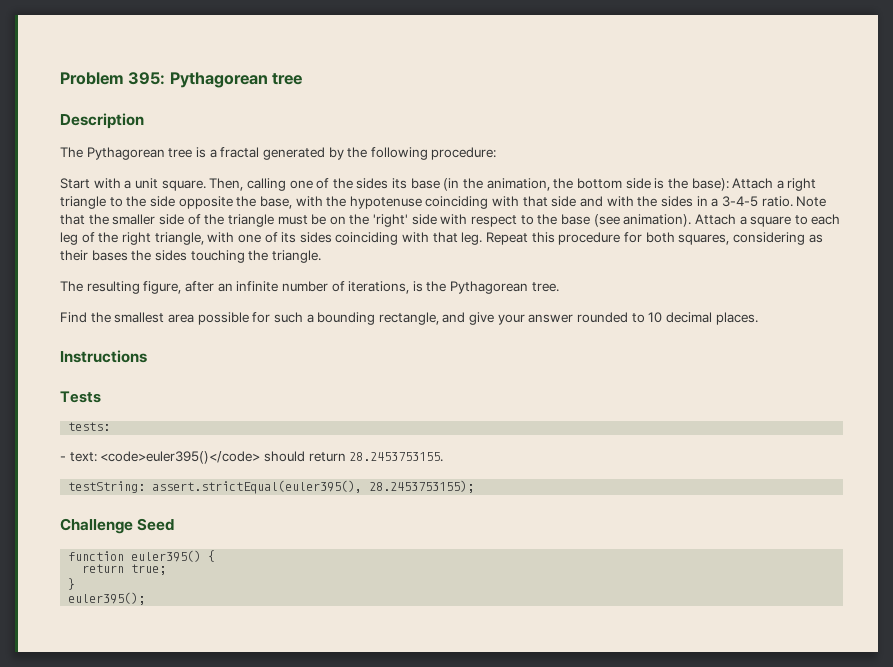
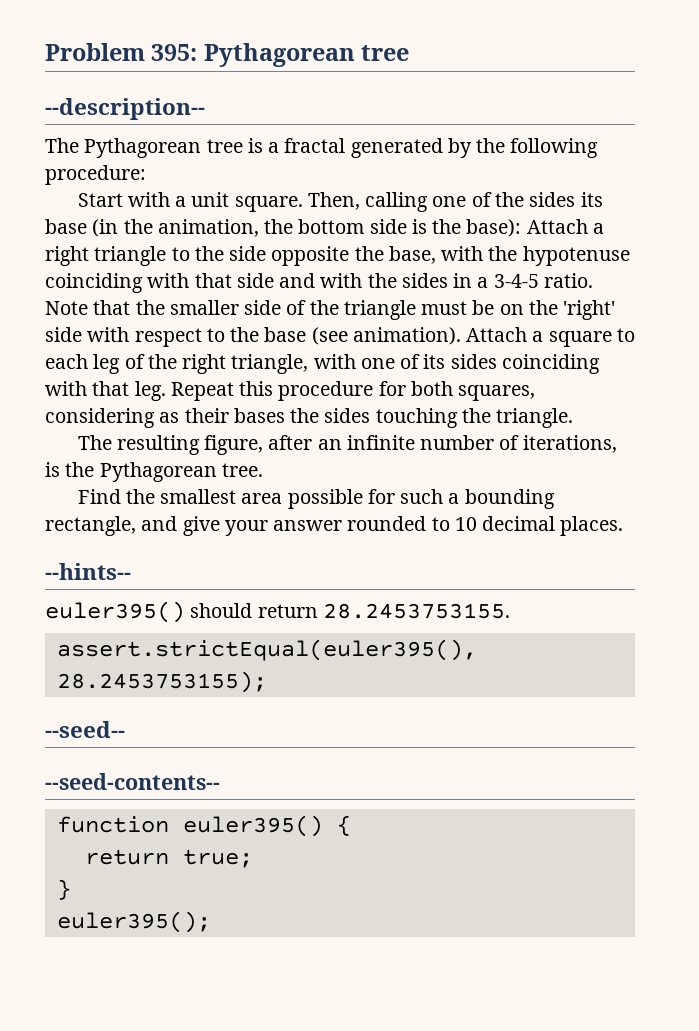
[60,113,144,129] Description -> [45,98,205,120] --description--
[60,350,147,363] [60,391,101,403] [68,422,111,431] [60,451,261,464] Instructions // Tests // tests: // - text: <code>euler395()</code> -> [45,563,131,580] [45,601,185,623] --hints-- // euler395()
[68,481,146,493] testString: -> (510, 611) none
[60,518,175,534] Challenge Seed -> [45,721,125,738] [45,773,220,790] --seed-- // --seed-contents--

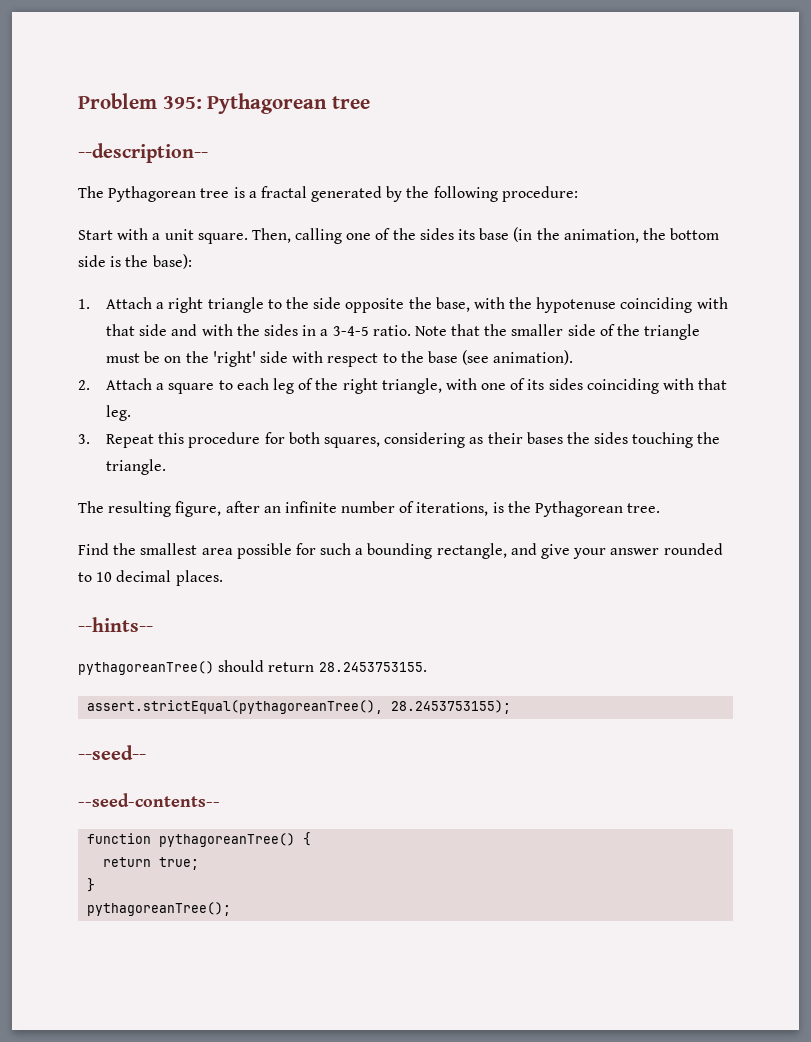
(522, 228) none -> [78,299,90,309] // 1.
(461, 336) none -> [78,380,90,390] // 2.
(166, 391) none -> [78,434,90,444] // 3.
[45,601,185,623] euler395() -> [78,661,214,675] pythagoreanTree()
[56,639,477,661] assert.strictEqual(euler395(), -> [87,700,384,714] assert.strictEqual(pythagoreanTree(),
[182,815,323,837] euler395() -> [159,833,296,847] pythagoreanTree()
[56,911,211,933] euler395(); -> [87,902,232,916] pythagoreanTree();

